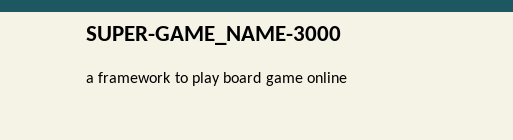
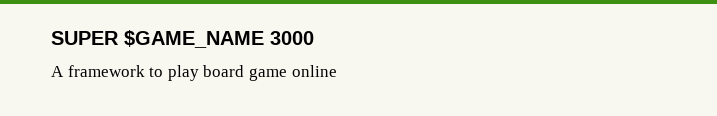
[86,26,341,45] [86,75,94,83] SUPER-GAME_NAME-3000 // a -> [51,30,314,48] [51,66,64,77] SUPER $GAME_NAME 3000 // A

